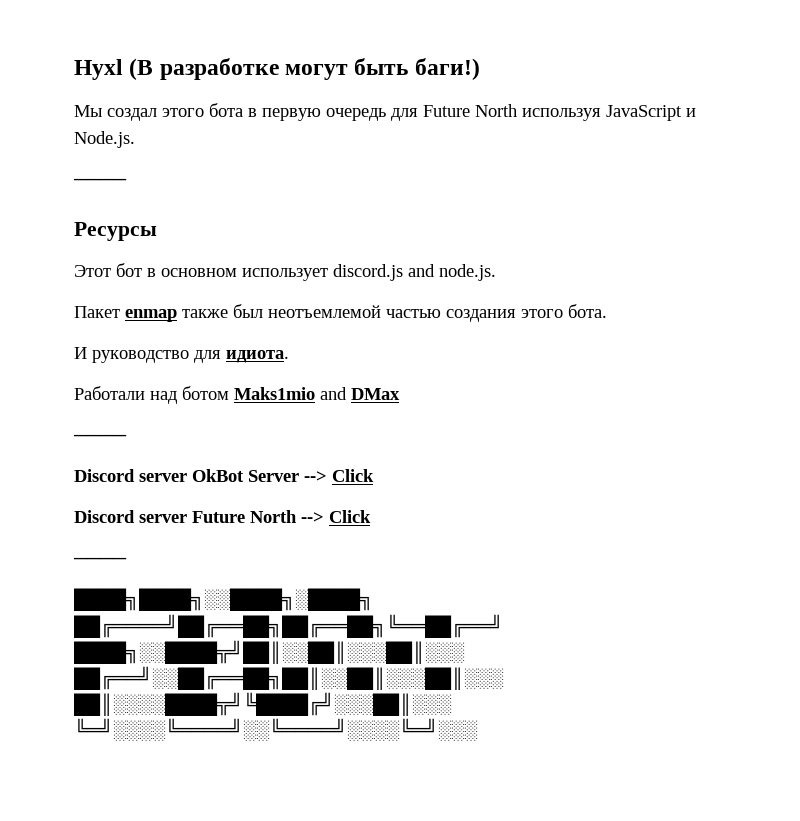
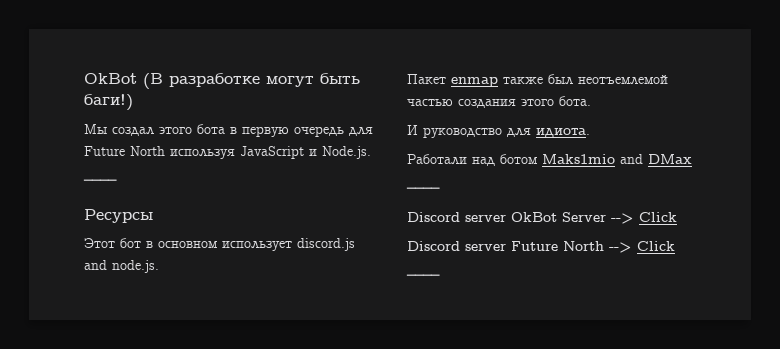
[74,59,123,80] Hyxl -> [84,73,137,84] OkBot
[74,588,373,611] [74,614,503,638] [74,640,465,664] [74,666,504,690] [74,692,452,716] [74,718,478,741] // ████╗████╗░░████╗░████╗ ██╔════╝██╔══██╗██╔══██╗╚══██╔══╝ ████╗░░████╦╝██║░░██║░░░██║░░░ ██╔══╝░░██╔══██╗██║░░██║░░░██║░░░ ██║░░░░████╦╝╚████╔╝░░░██║░░░ ╚═╝░░░░╚════╝░░╚════╝░░░░╚═╝░░░ -> (440, 277) none

